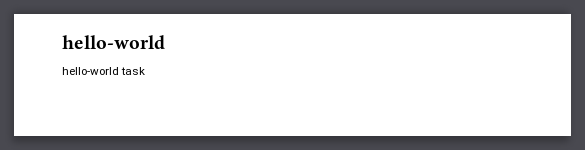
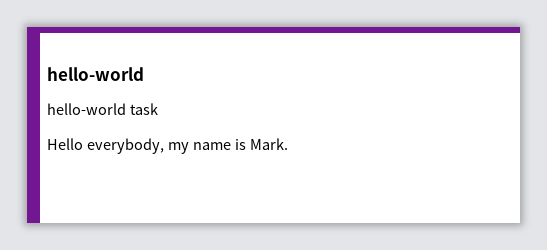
(146, 71) none -> [47,138,288,154] // Hello everybody, my name is Mark.

